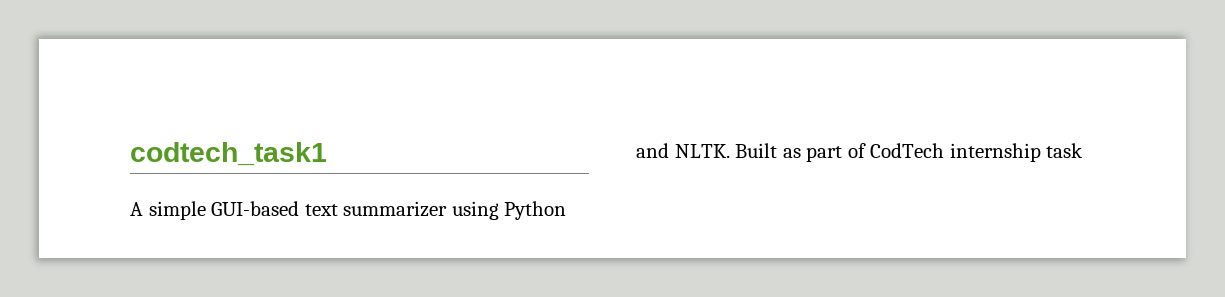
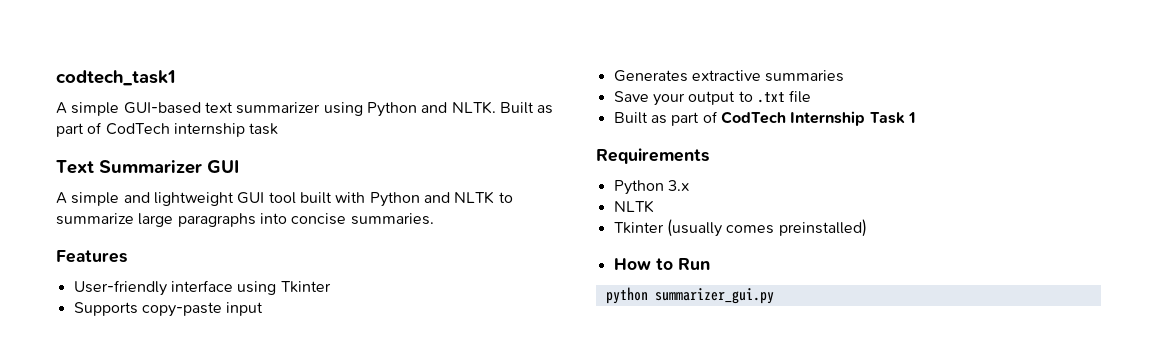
(1084, 150) none -> [56,160,239,174] [56,191,513,207] [56,213,434,227] [56,250,127,263] [73,280,331,296] [73,302,264,317] [613,70,845,82] [613,90,812,106] [613,111,916,126] [596,148,709,164] [613,180,689,195] [613,200,654,213] [613,219,867,237] [613,258,710,270] [605,287,774,304] // Text Summarizer GUI // A simple and lightweight GUI tool built with Python and NLTK to summarize large paragraphs into concise summaries. // Features // User-friendly interface using Tkinter // Supports copy-paste input // Generates extractive summaries // Save your output to .txt file // Built as part of CodTech Internship Task 1 // Requirements // Python 3.x // NLTK // Tkinter (usually comes preinstalled) // How to Run // python summarizer_gui.py

